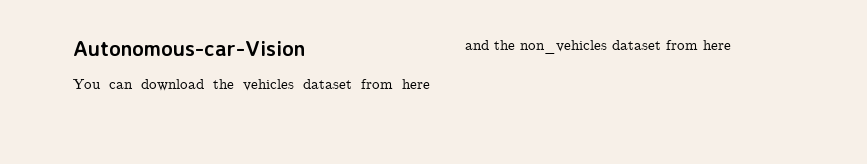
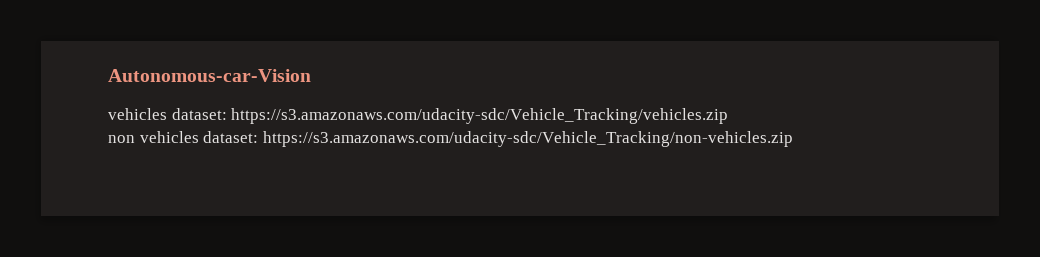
[73,79,430,91] [465,40,731,54] You can download the vehicles dataset from here and the non_vehicles dataset from here -> [108,108,729,124] [108,131,793,147] vehicles dataset: https://s3.amazonaws.com/udacity-sdc/Vehicle_Tracking/vehicles.zip // non vehicles dataset: https://s3.amazonaws.com/udacity-sdc/Vehicle_Tracking/non-vehicles.zip

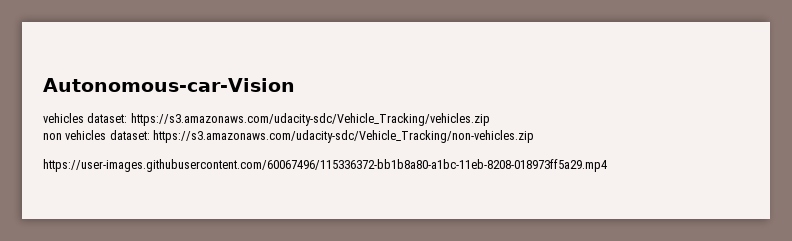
(793, 139) none -> [43,159,607,172] // https://user-images.githubusercontent.com/60067496/115336372-bb1b8a80-a1bc-11eb-8208-018973ff5a29.mp4

